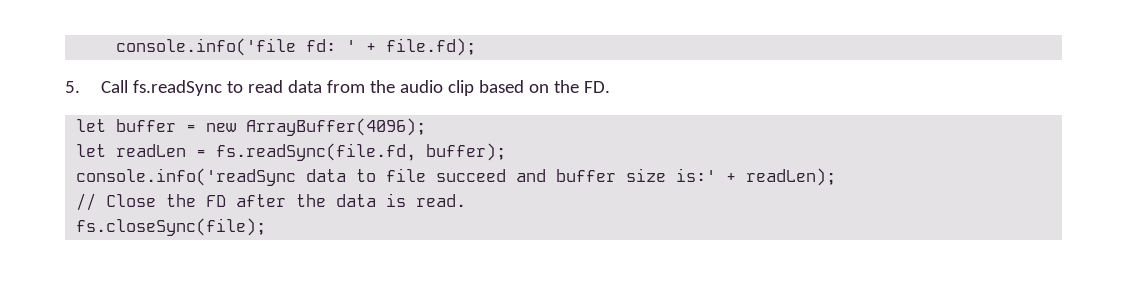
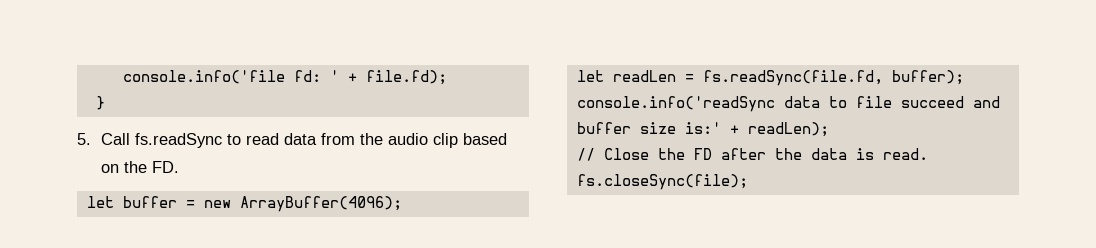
(477, 47) none -> [95,96,105,110] // }

